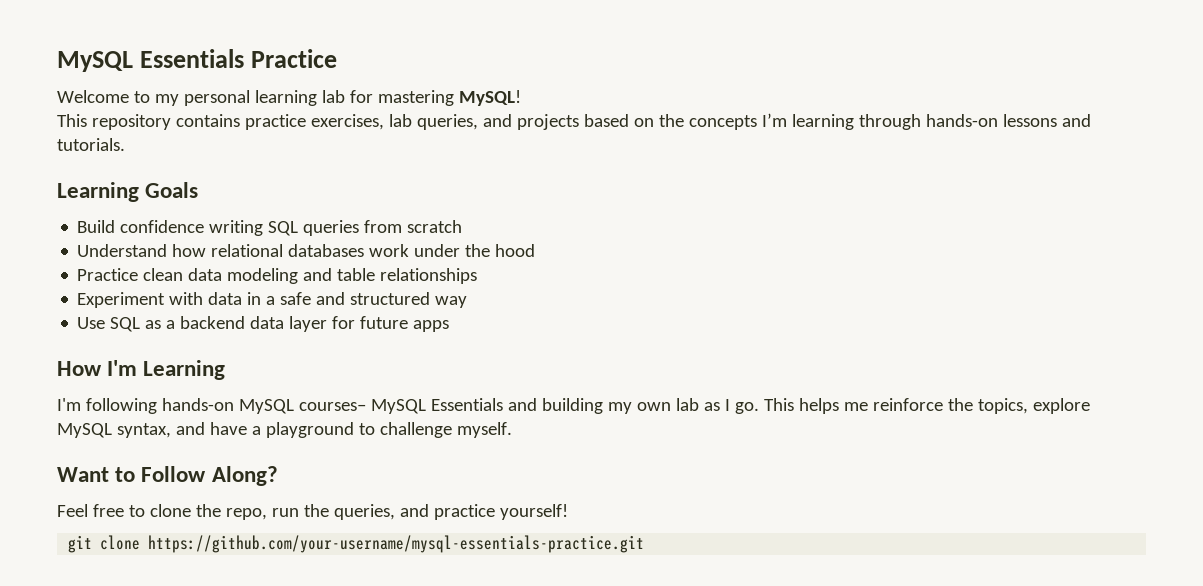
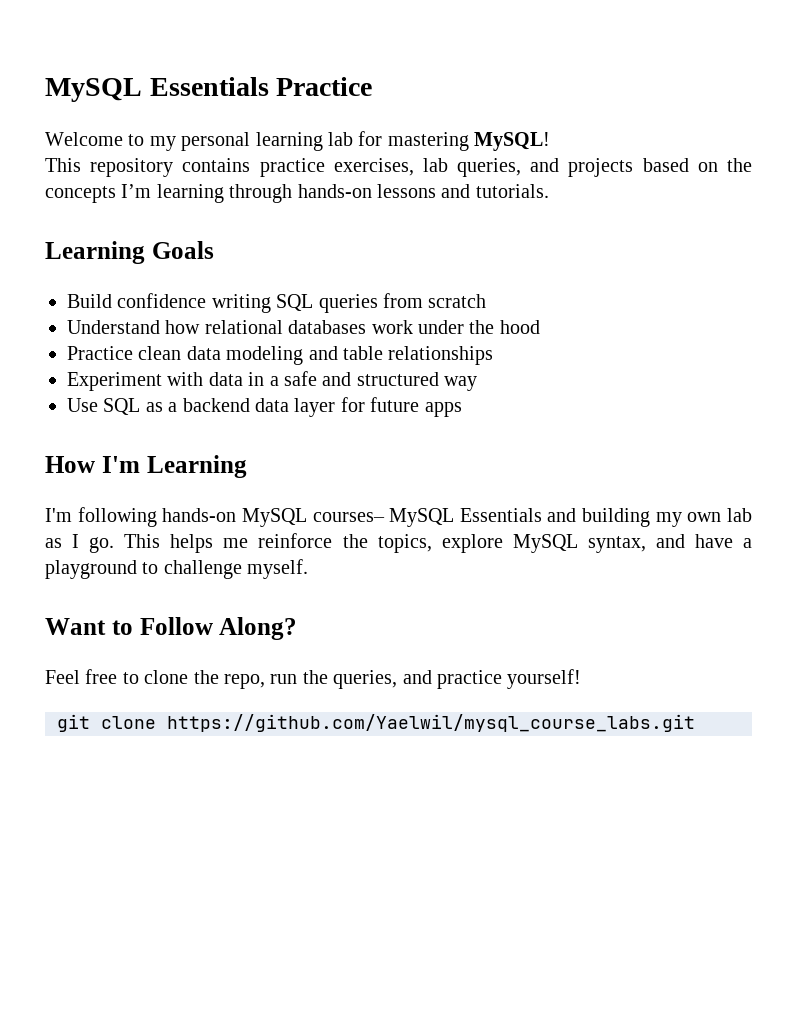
[148,535,645,553] https://github.com/your-username/mysql-essentials-practice.git -> [167,714,695,732] https://github.com/Yaelwil/mysql_course_labs.git

